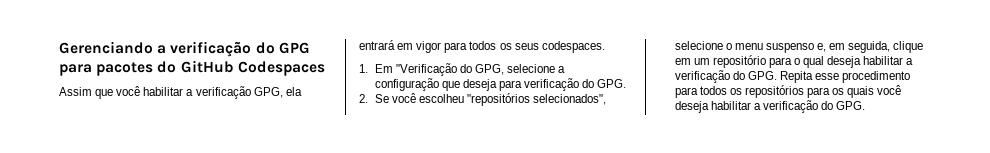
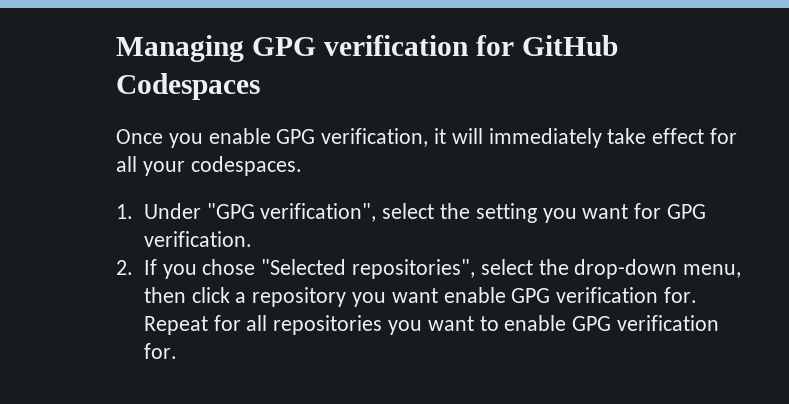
[59,41,310,57] [59,60,325,76] [59,86,302,99] [359,40,605,53] [359,63,566,76] [374,78,627,91] [359,93,607,106] [674,41,924,53] [674,55,914,68] [674,70,911,83] [674,85,902,98] [674,100,866,113] Gerenciando a verificação do GPG para pacotes do GitHub Codespaces // Assim que você habilitar a verificação GPG, ela entrará em vigor para todos os seus codespaces. // 1. Em "Verificação do GPG, selecione a configuração que deseja para verificação do GPG. // 2. Se você escolheu "repositórios selecionados", selecione o menu suspenso e, em seguida, clique em um repositório para o qual deseja habilitar a verificação do GPG. Repita esse procedimento para todos os repositórios para os quais você deseja habilitar a verificação do GPG. -> [116,35,618,62] [116,73,260,100] [116,128,738,148] [116,156,302,176] [116,203,706,223] [143,231,252,247] [116,259,742,279] [143,287,697,307] [143,315,719,335] [143,343,177,359] Managing GPG verification for GitHub Codespaces // Once you enable GPG verification, it will immediately take effect for all your codespaces. // 1. Under "GPG verification", select the setting you want for GPG verification. // 2. If you chose "Selected repositories", select the drop-down menu, then click a repository you want enable GPG verification for. Repeat for all repositories you want to enable GPG verification for.

